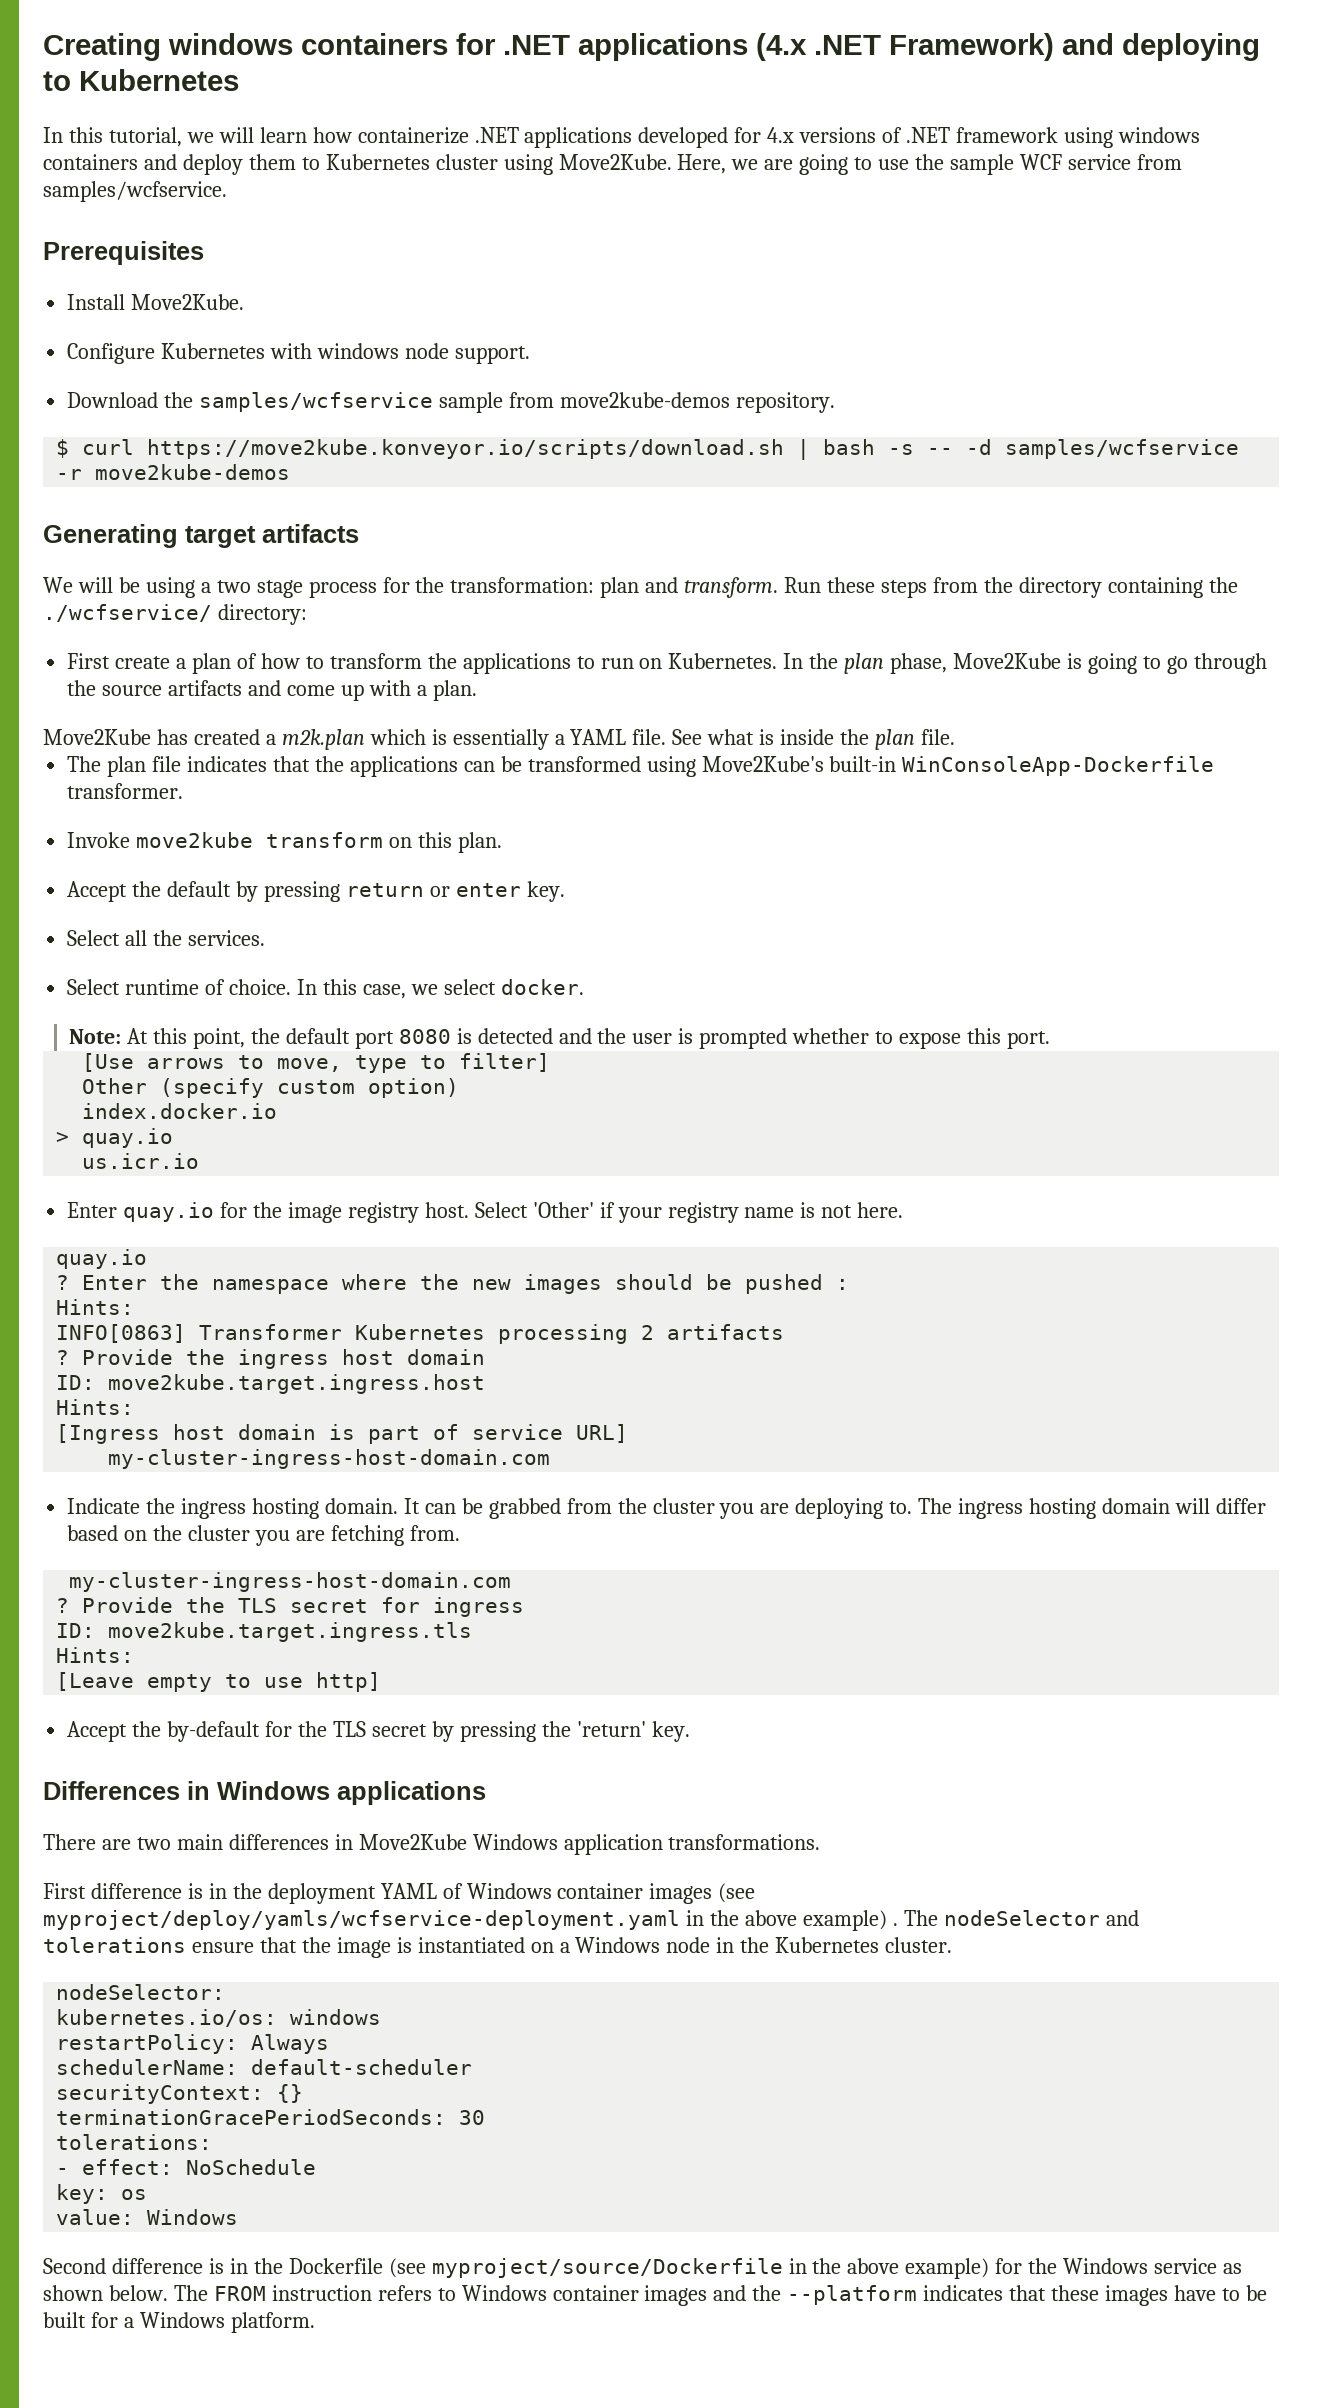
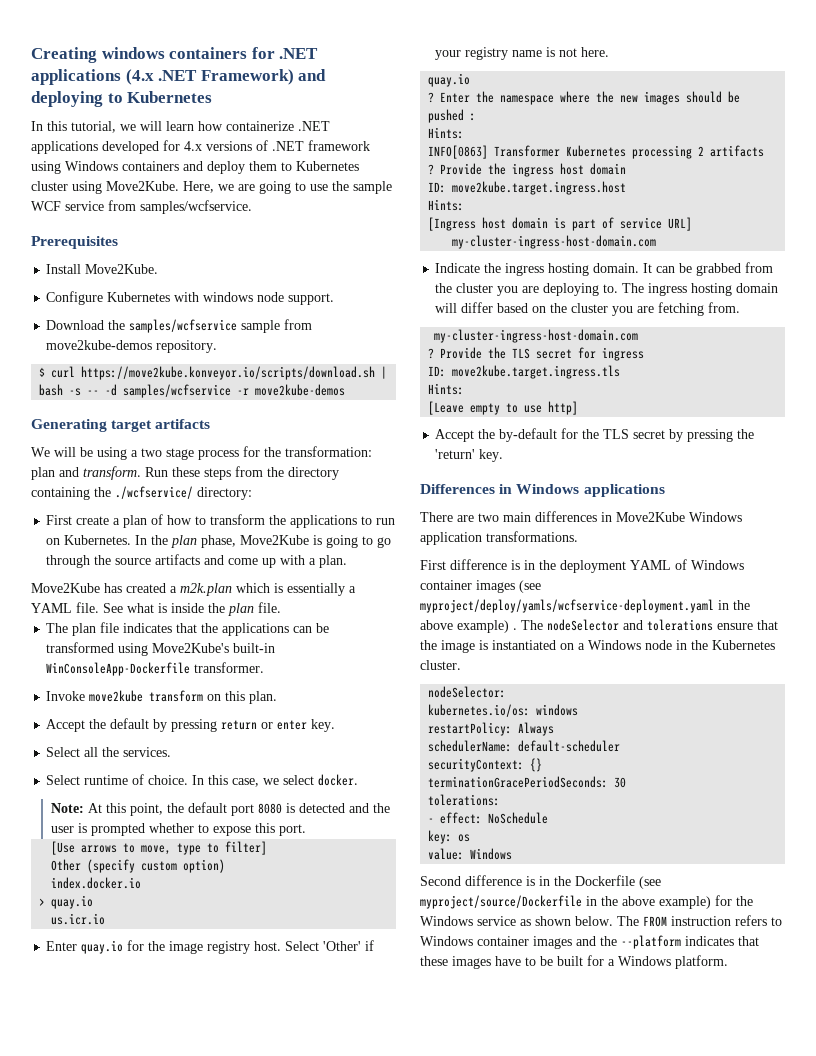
[1117,127,1200,143] windows -> [65,161,118,171] Windows

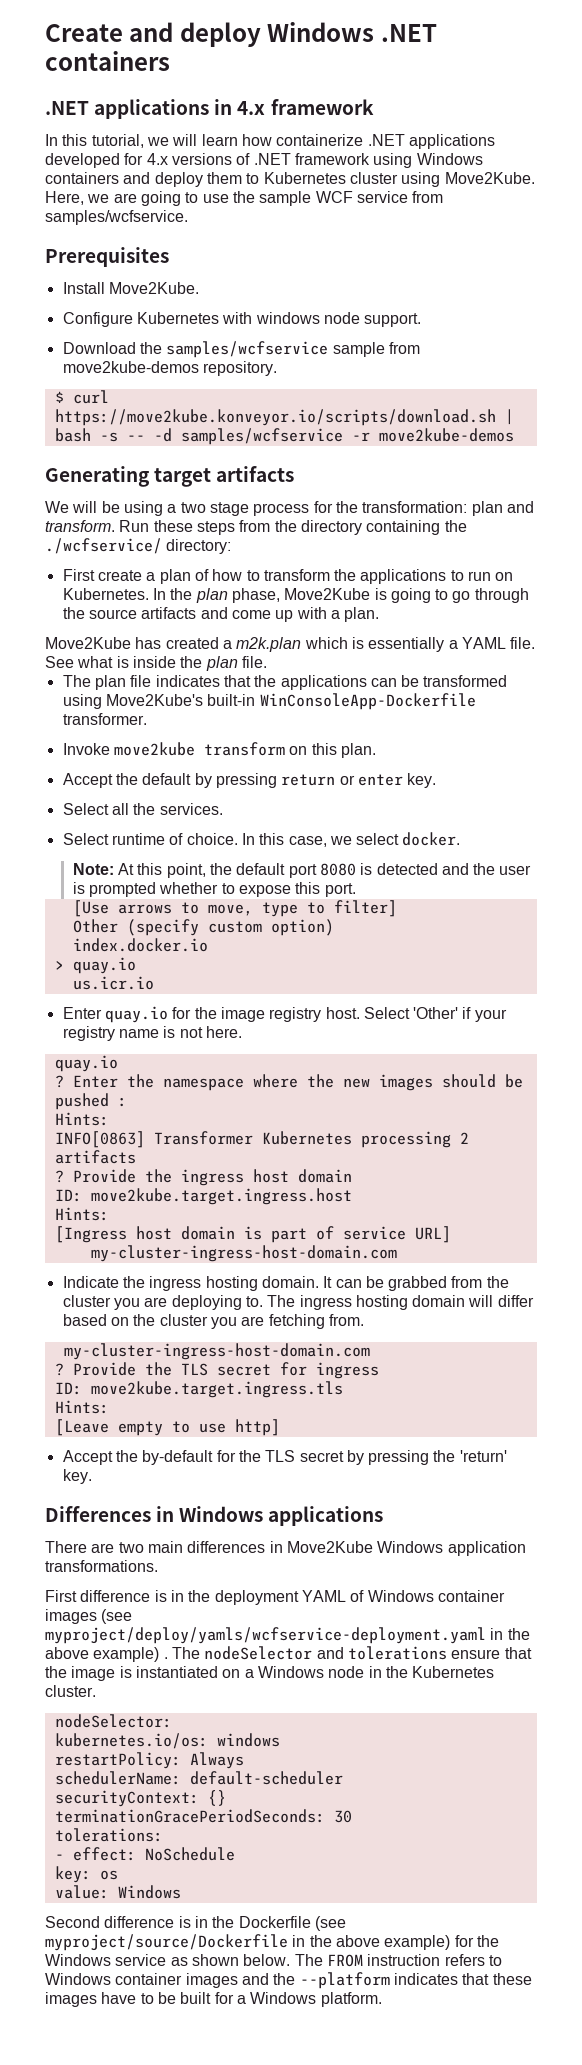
[31,47,319,63] [31,69,327,85] [31,91,213,107] Creating windows containers for .NET applications (4.x .NET Framework) and deploying to Kubernetes -> [45,22,437,47] [45,51,170,71] [45,99,374,119] Create and deploy Windows .NET containers // .NET applications in 4.x framework

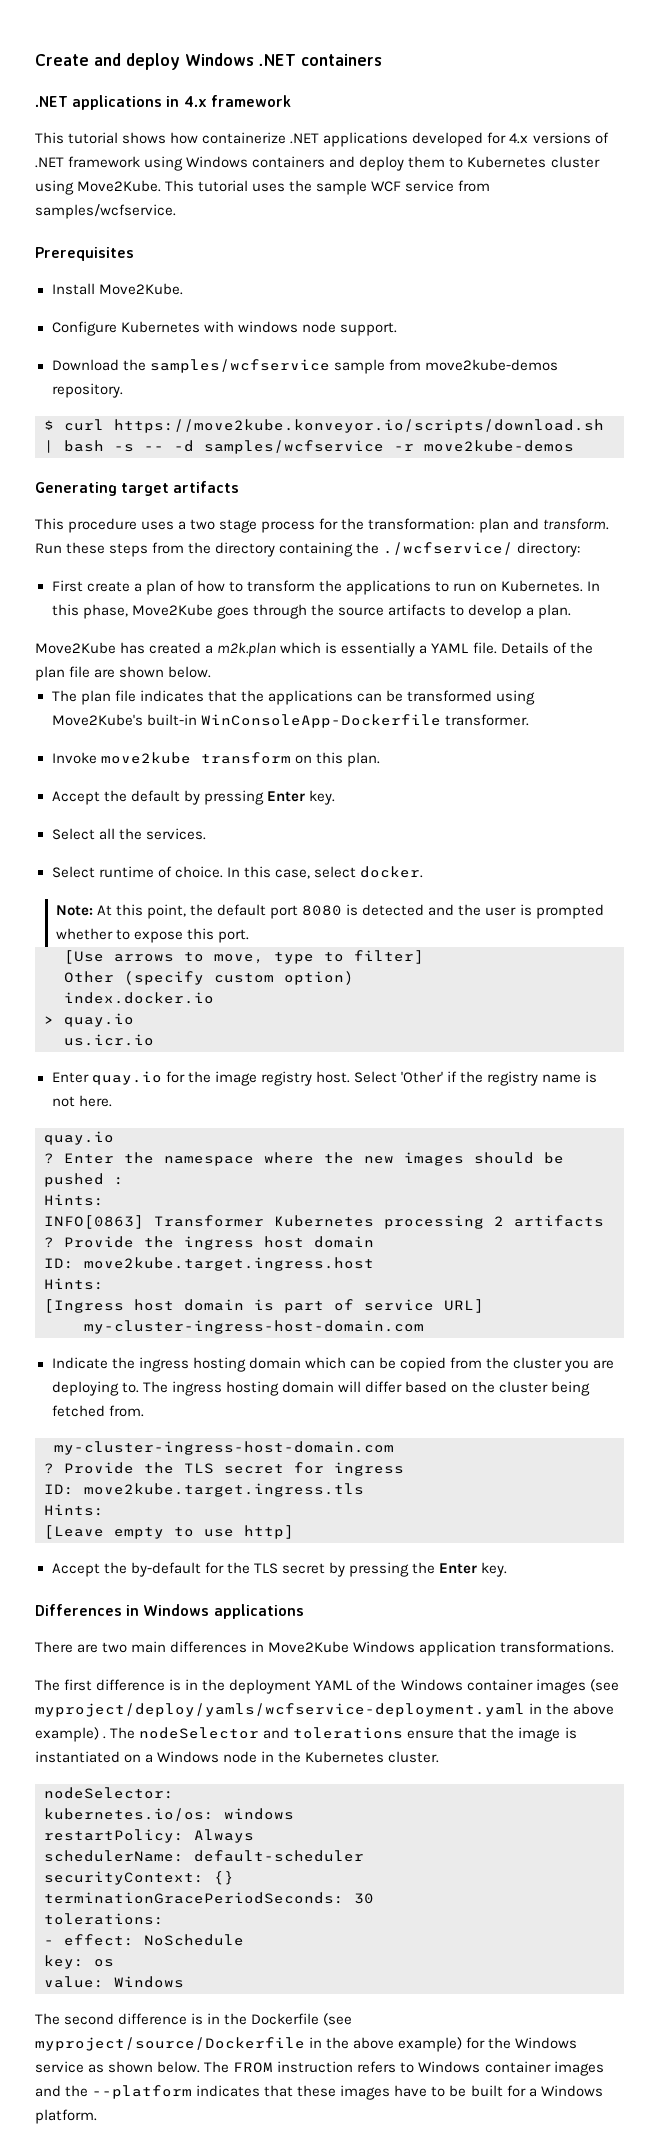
[45,134,238,148] In this tutorial, we will learn -> [35,132,167,144] This tutorial shows
[45,191,229,206] Here, we are going to use -> [165,180,286,192] This tutorial uses
[45,501,163,516] We will be using -> [35,518,175,533] This procedure uses
[170,588,529,603] [62,607,327,622] the plan phase, Move2Kube is going to go through the source artifacts and come up with -> [51,604,522,619] this phase, Move2Kube goes through the source artifacts to develop
[45,656,267,671] See what is inside the plan file. -> [500,642,593,654] [35,666,212,681] Details of the plan file are shown below.
[281,774,403,786] return or enter -> [266,791,305,802] Enter
[329,836,352,845] we -> (310, 874) none
[474,1009,507,1022] your -> [460,1071,484,1083] the
[261,1276,448,1291] domain. It can be grabbed -> [248,1357,446,1372] domain which can be copied
[210,1314,325,1329] you are fetching -> [551,1381,591,1396] [51,1405,105,1417] being fetched
[459,1450,507,1462] 'return' -> [439,1563,478,1574] Enter
[45,1590,77,1602] First -> [35,1679,93,1691] The first
(365, 1596) none -> [373,1679,397,1691] the
[45,1916,100,1928] Second -> [35,2013,115,2025] The second

